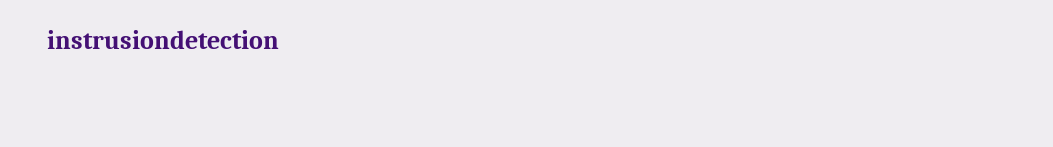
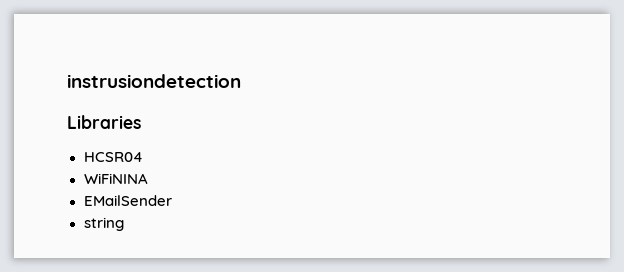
(279, 39) none -> [67,115,141,129] [83,152,143,162] [83,173,148,184] [83,195,172,206] [83,217,124,231] // Libraries // HCSR04 // WiFiNINA // EMailSender // string

